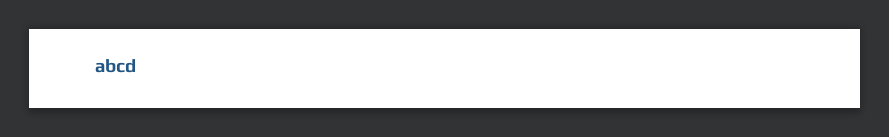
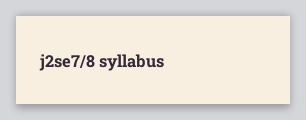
[95,59,136,73] abcd -> [39,54,165,71] j2se7/8 syllabus

